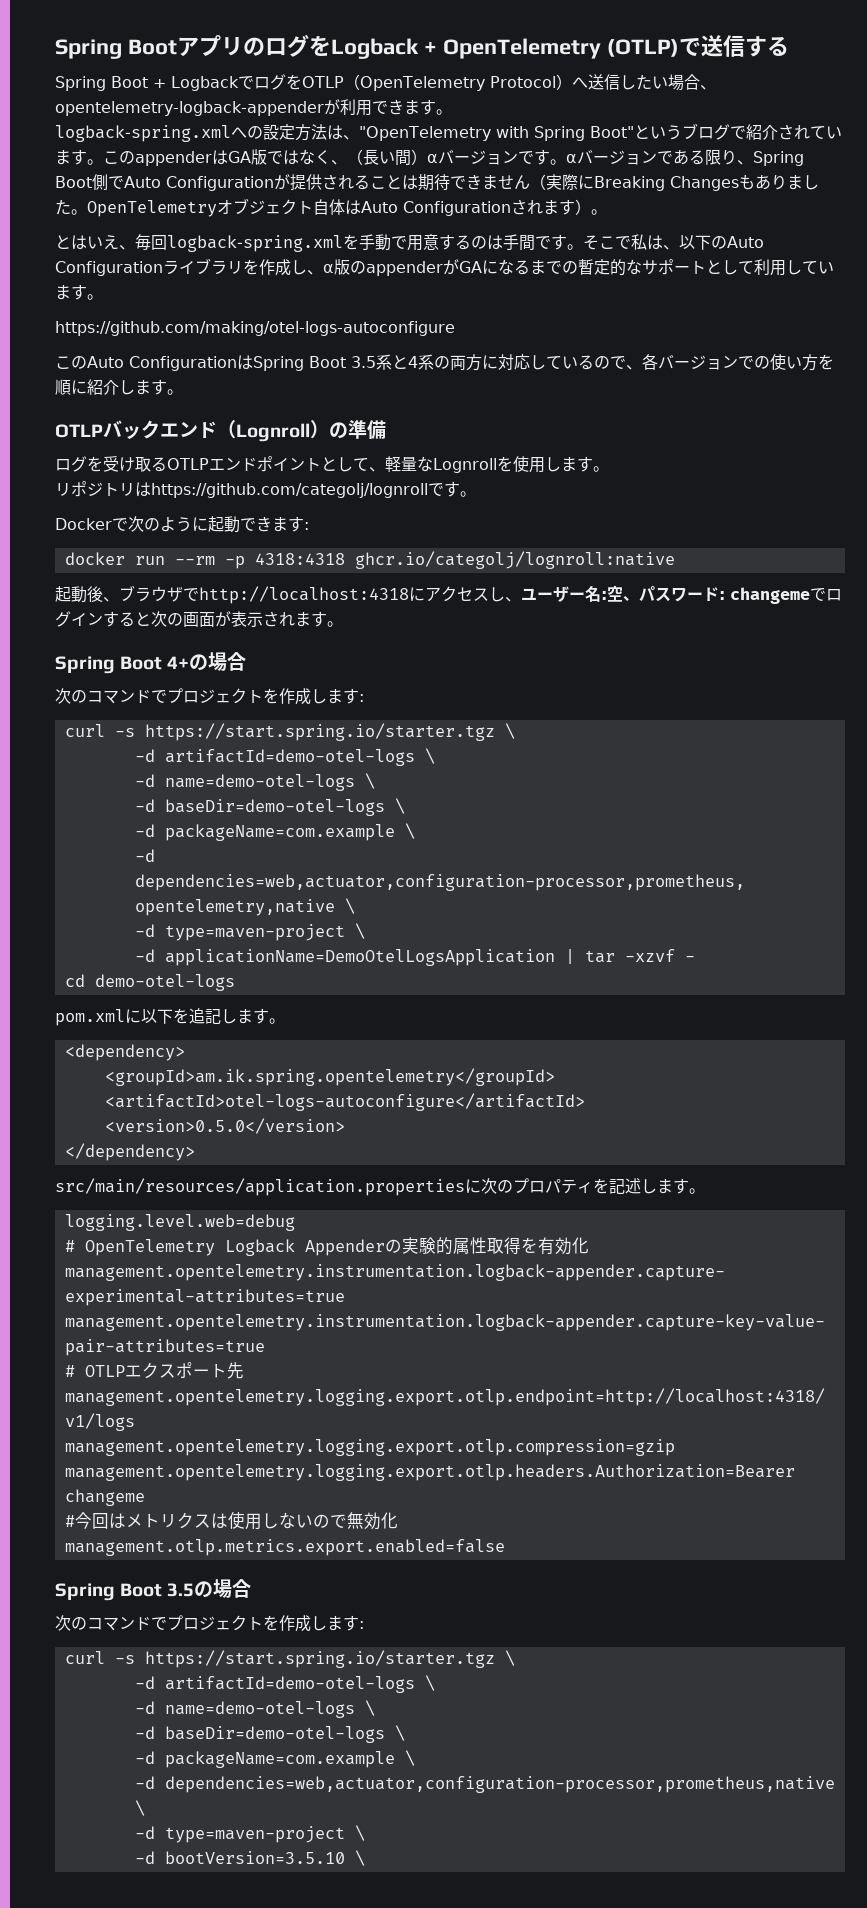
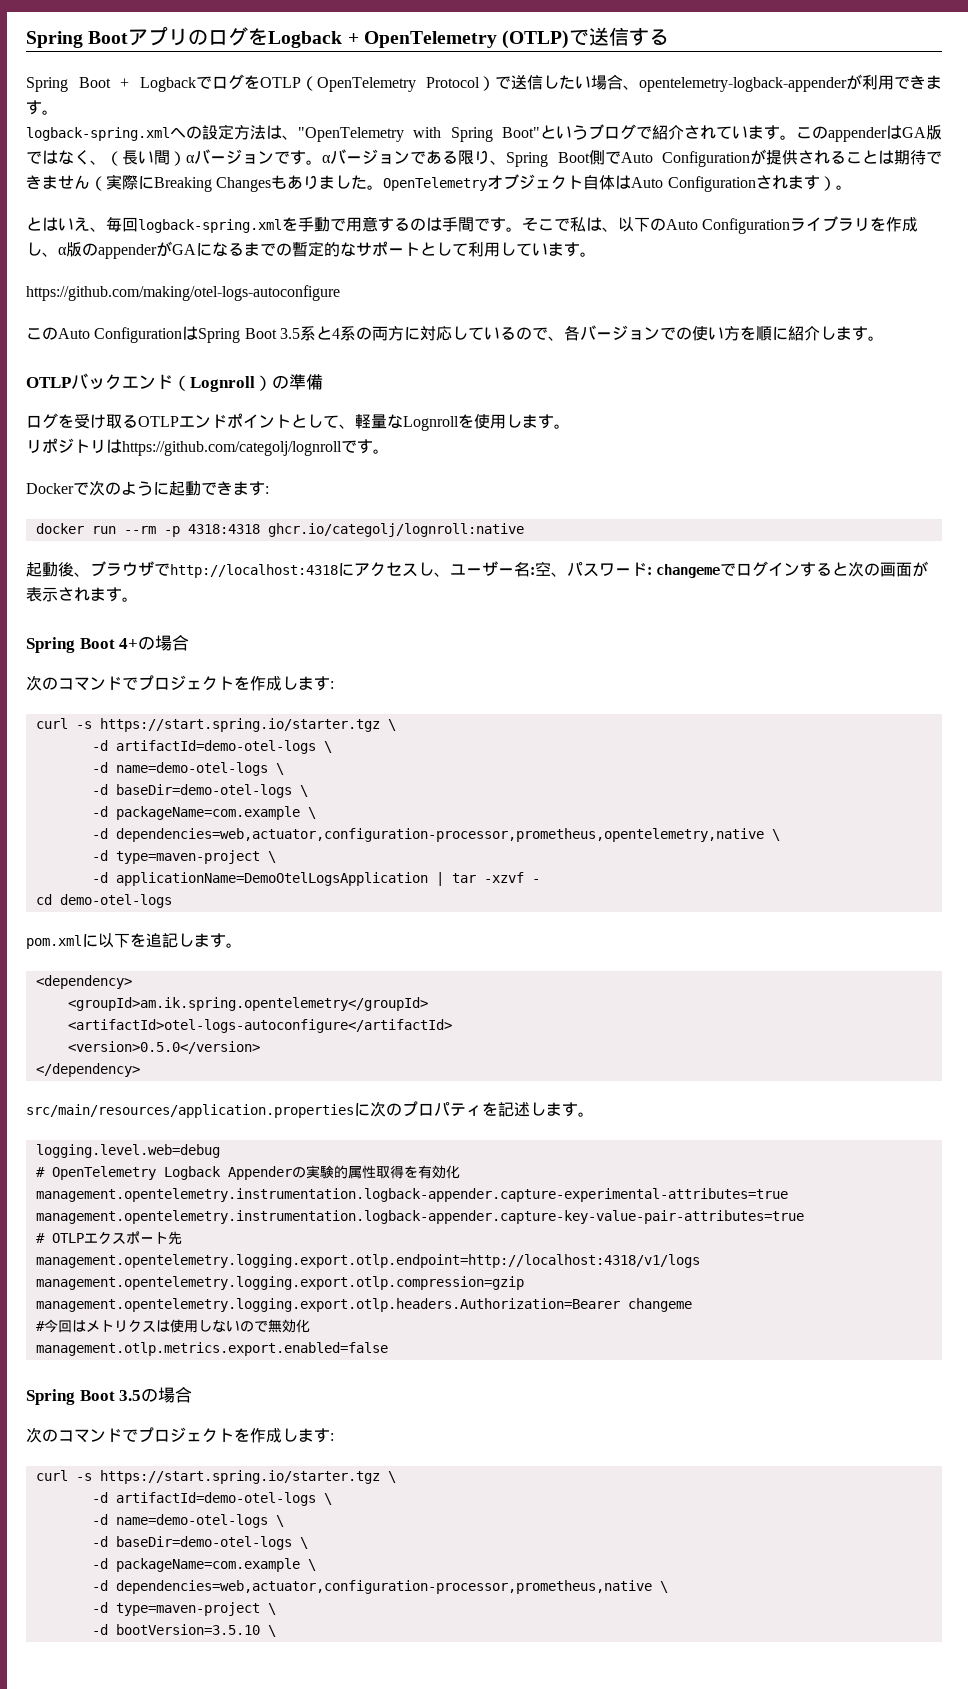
[571,77,588,88] へ -> [495,76,511,89] で

